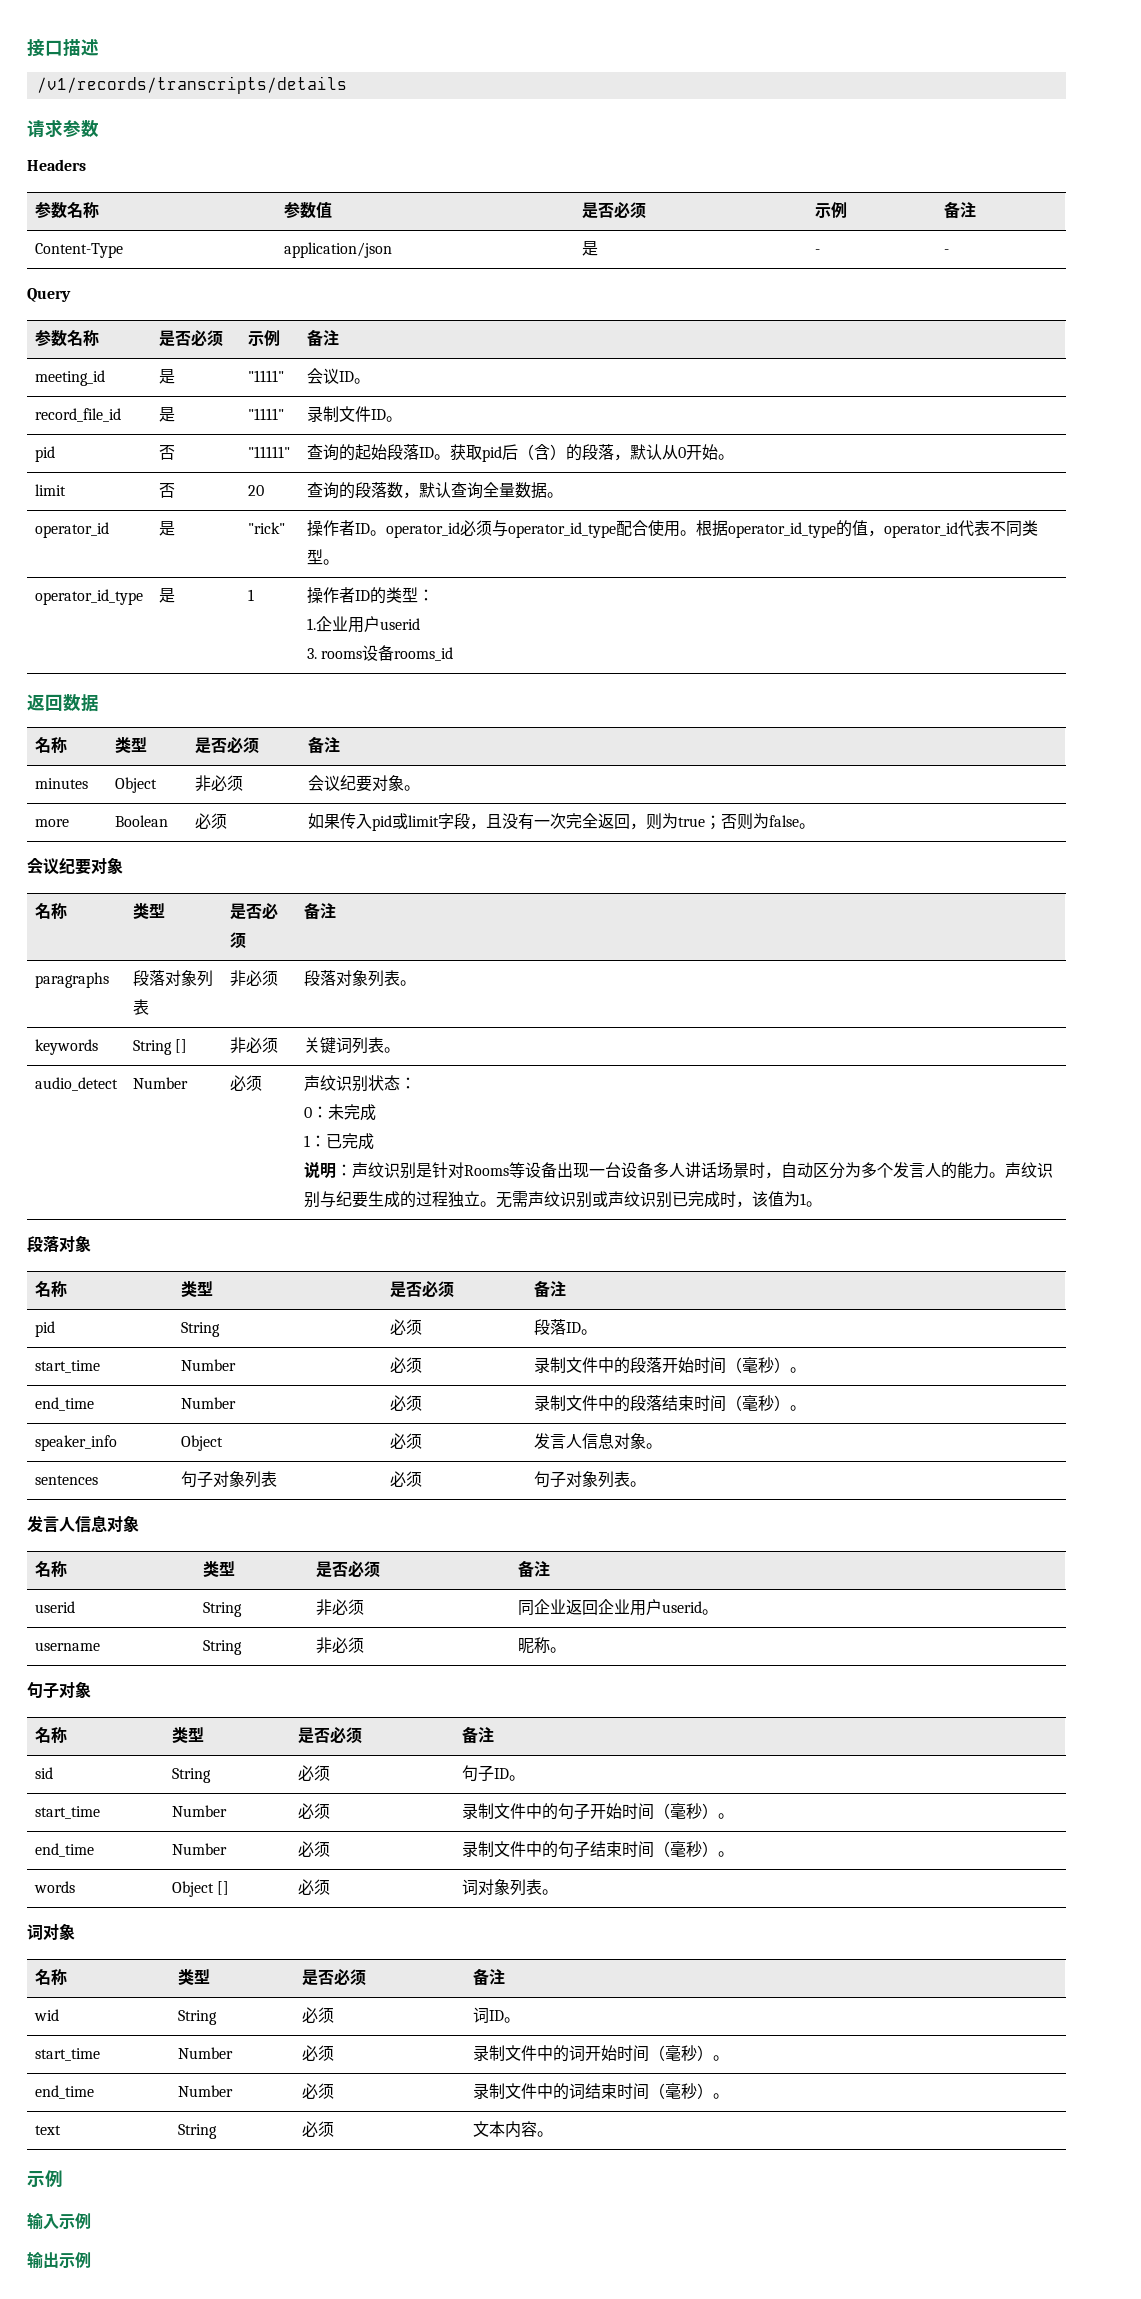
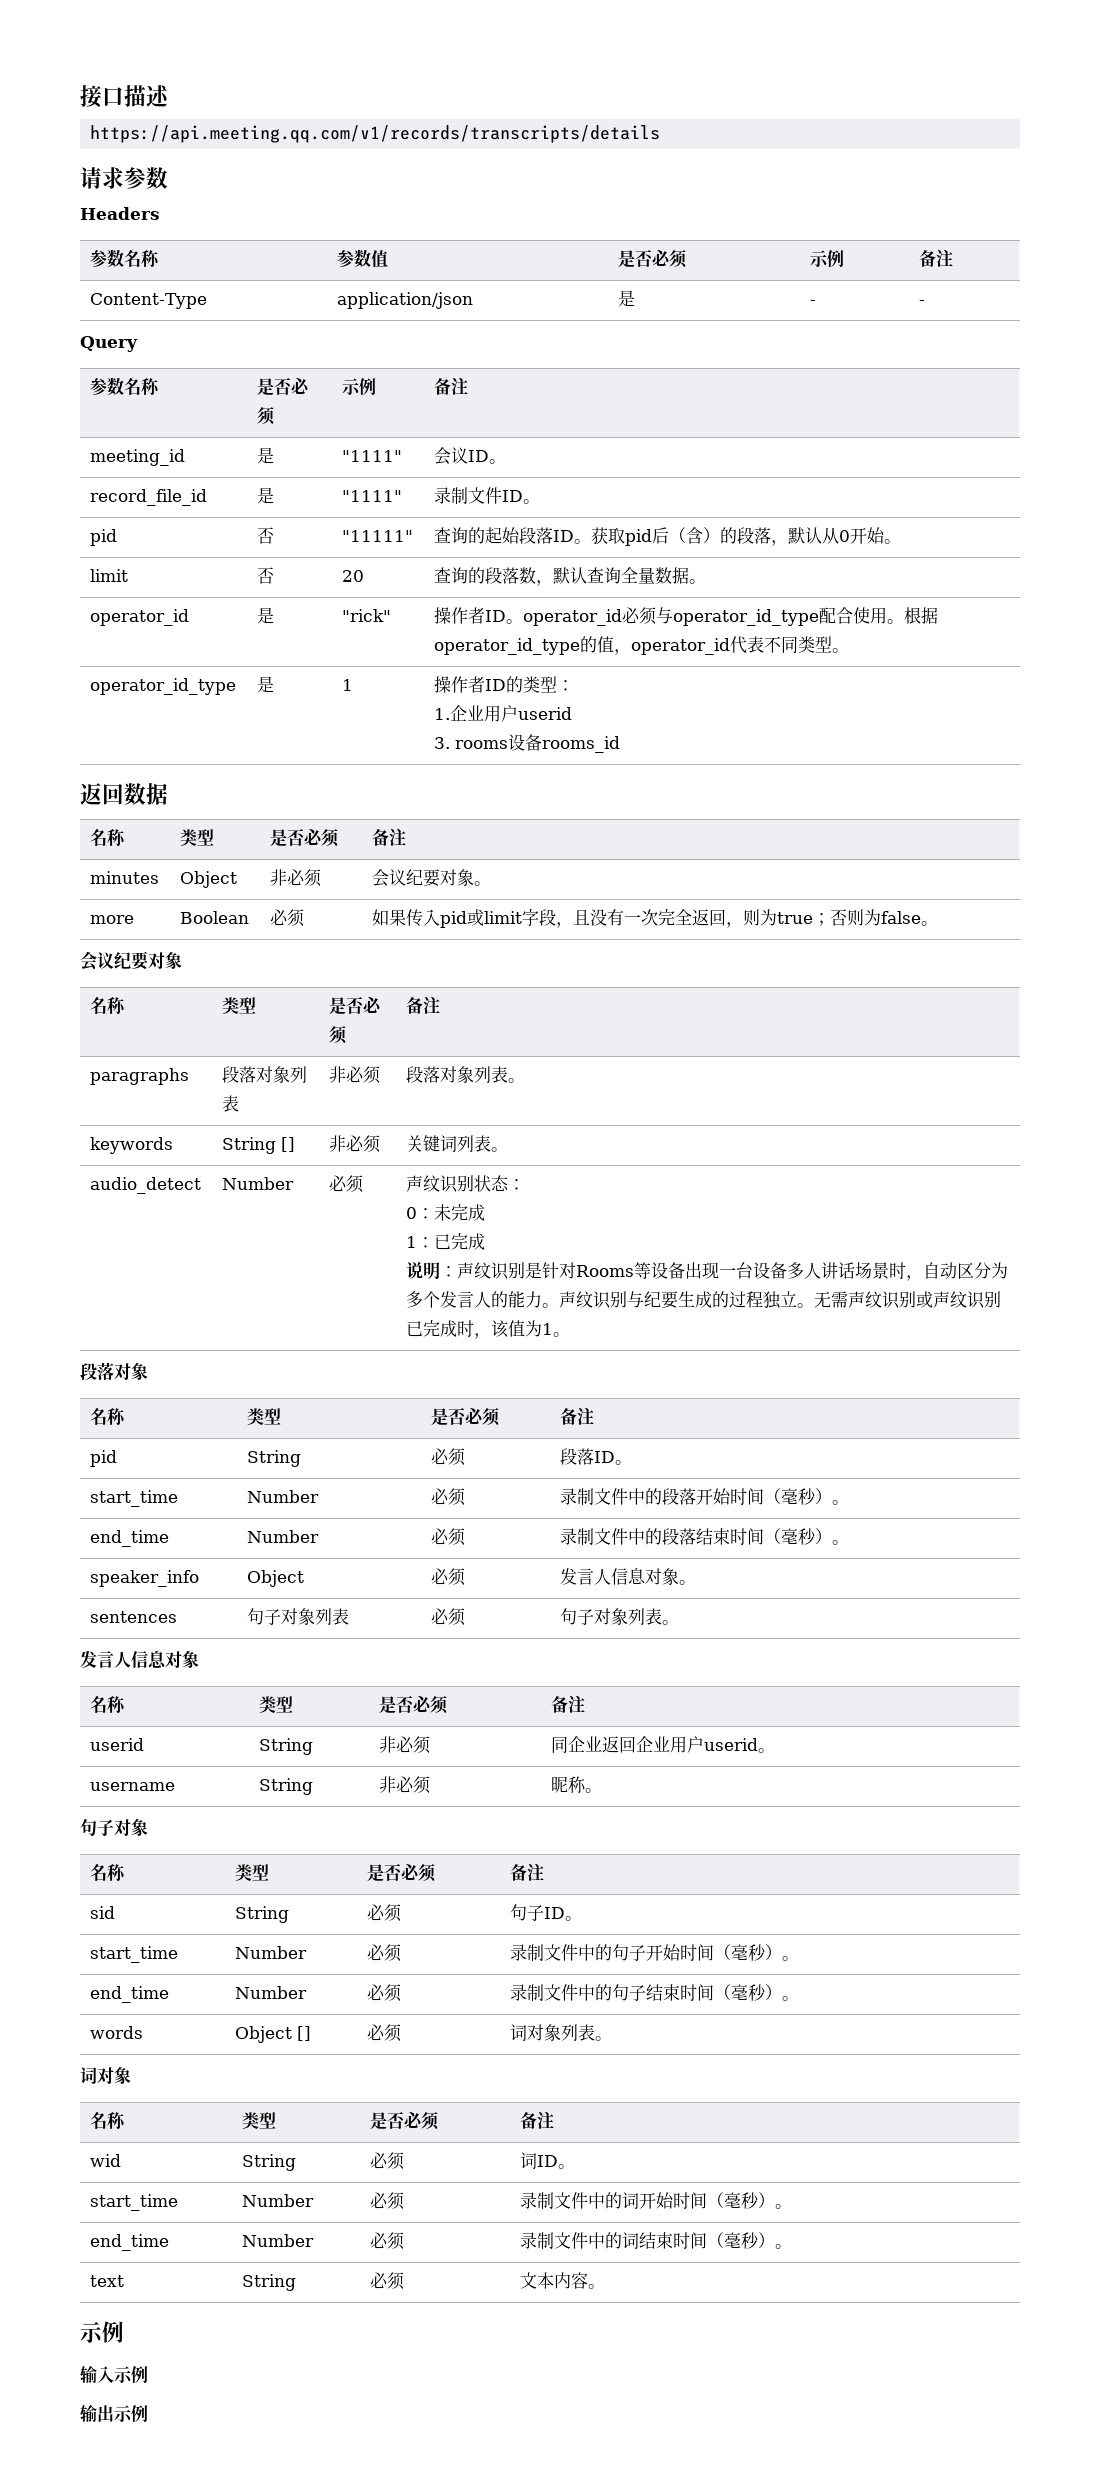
[36,76,347,94] /v1/records/transcripts/details -> [90,125,661,143] https://api.meeting.qq.com/v1/records/transcripts/details

